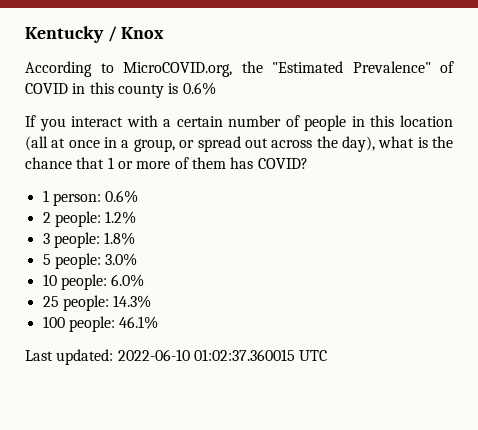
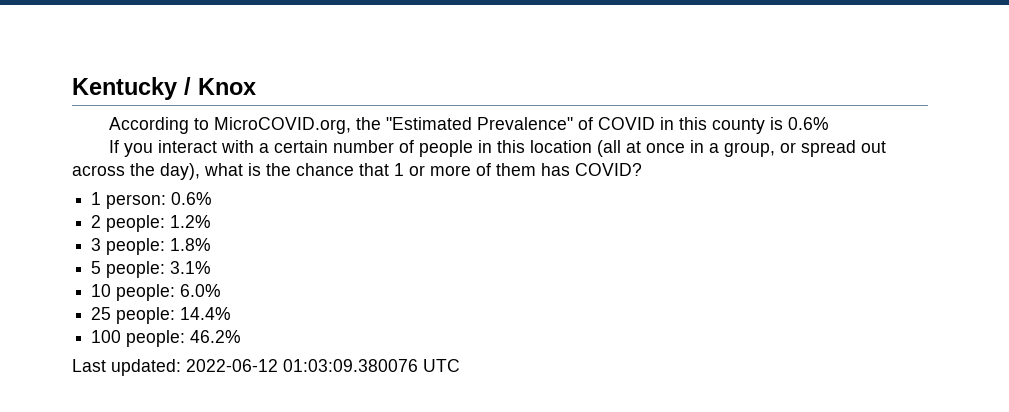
[105,253,138,266] 3.0% -> [170,261,212,274] 3.1%
[113,295,152,308] 14.3% -> [180,307,232,320] 14.4%
[119,316,159,329] 46.1% -> [190,330,242,343] 46.2%
[117,349,295,361] 2022-06-10 01:02:37.360015 -> [186,359,418,372] 2022-06-12 01:03:09.380076

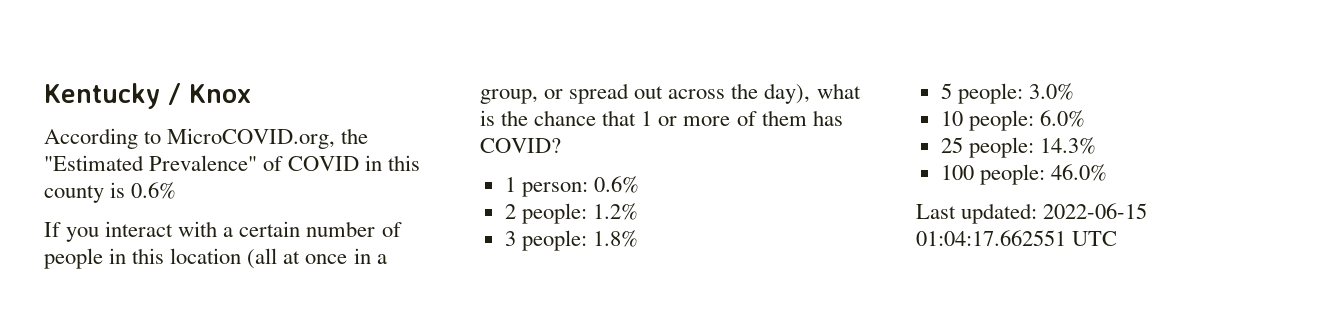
[170,261,212,274] 3.1% -> [1028,83,1074,100] 3.0%
[180,307,232,320] 14.4% -> [1039,137,1096,154] 14.3%
[190,330,242,343] 46.2% -> [1050,164,1107,181] 46.0%
[186,359,418,372] 2022-06-12 01:03:09.380076 -> [1043,203,1148,219] [916,230,1066,246] 2022-06-15 01:04:17.662551

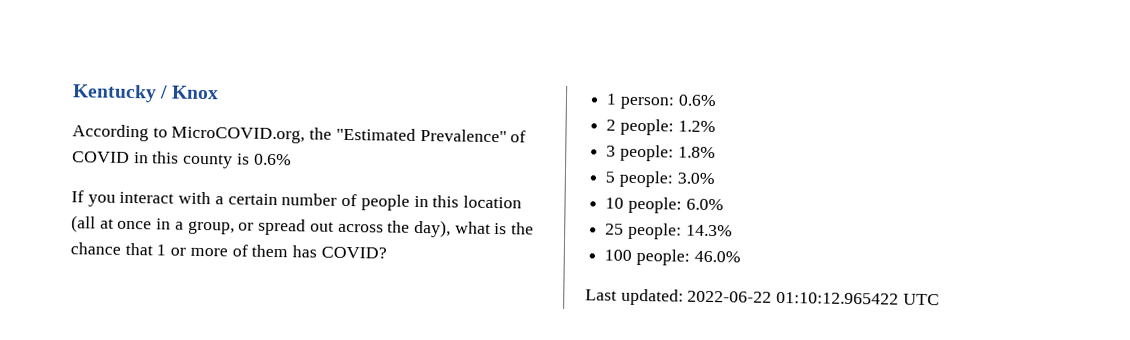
[1043,203,1148,219] [916,230,1066,246] 2022-06-15 01:04:17.662551 -> [687,290,900,305] 2022-06-22 01:10:12.965422

